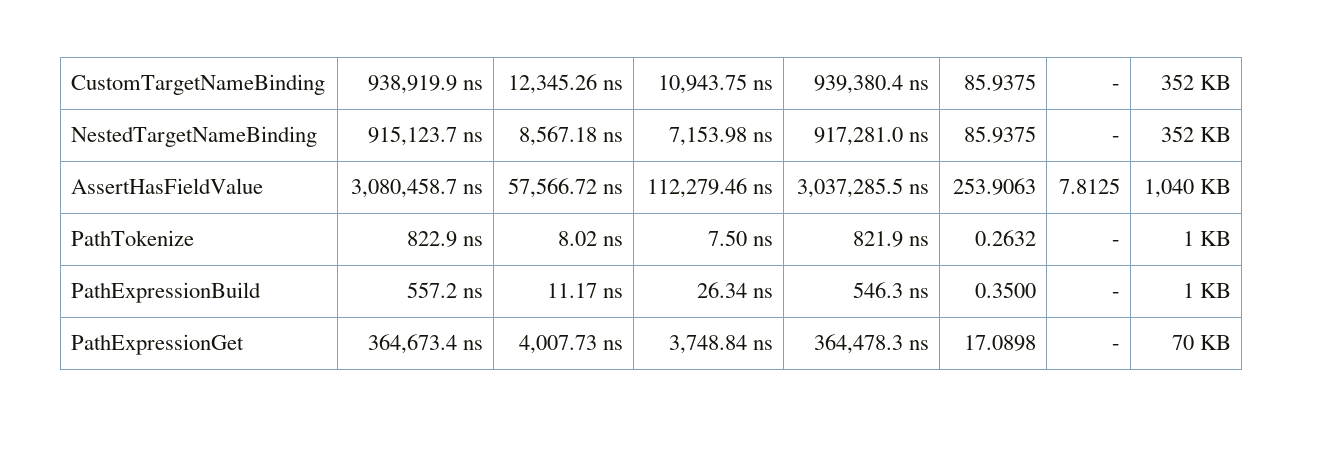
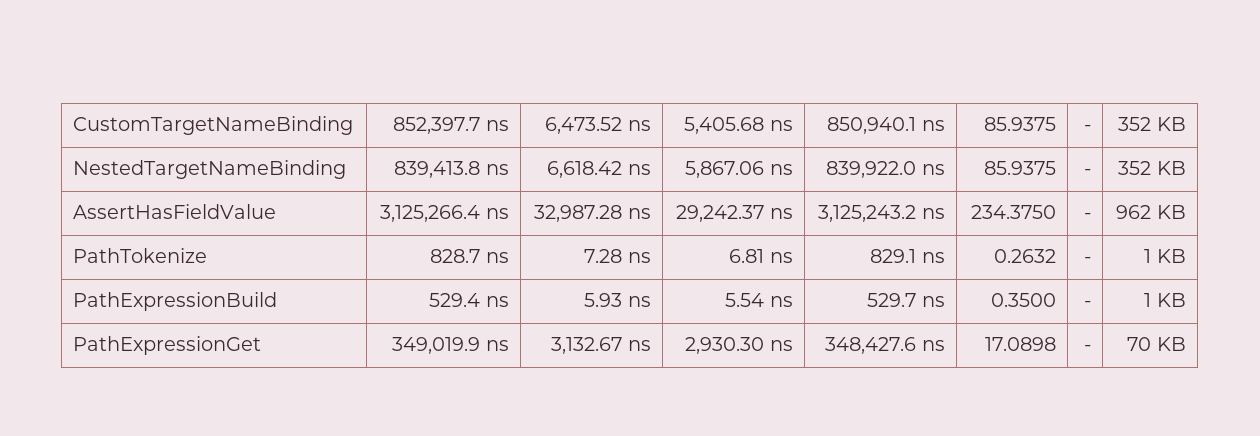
[367,75,483,94] [507,74,623,94] [657,74,773,94] [813,75,903,94] 938,919.9 ns | 12,345.26 ns | 10,943.75 ns | 939,380.4 -> [393,117,509,134] [545,117,651,134] [684,117,793,134] [827,117,917,134] 852,397.7 ns | 6,473.52 ns | 5,405.68 ns | 850,940.1
[367,126,483,146] [518,126,623,146] [668,126,773,146] [813,127,903,146] 915,123.7 ns | 8,567.18 ns | 7,153.98 ns | 917,281.0 -> [394,161,509,178] [547,161,651,178] [685,161,793,178] [826,161,917,178] 839,413.8 ns | 6,618.42 ns | 5,867.06 ns | 839,922.0
[350,178,483,198] [507,178,623,198] [646,178,773,198] [796,178,929,198] [952,178,1036,195] [1058,178,1120,194] [1143,179,1194,198] 3,080,458.7 ns | 57,566.72 ns | 112,279.46 ns | 3,037,285.5 ns | 253.9063 | 7.8125 | 1,040 -> [380,205,509,222] [534,205,651,222] [676,205,793,222] [818,205,945,222] [970,205,1056,219] [1083,213,1091,219] [1116,205,1152,219] 3,125,266.4 ns | 32,987.28 ns | 29,242.37 ns | 3,125,243.2 ns | 234.3750 | - | 962
[406,231,483,247] [557,231,623,246] [707,230,773,246] [852,231,903,247] 822.9 ns | 8.02 ns | 7.50 ns | 821.9 -> [430,249,509,263] [584,249,651,263] [729,249,793,263] [870,249,917,263] 828.7 ns | 7.28 ns | 6.81 ns | 829.1
[406,282,483,298] [546,283,623,298] [696,282,773,298] [852,282,903,298] 557.2 ns | 11.17 ns | 26.34 ns | 546.3 -> [429,293,509,307] [584,293,651,307] [725,293,793,307] [867,293,917,307] 529.4 ns | 5.93 ns | 5.54 ns | 529.7
[367,334,483,354] [518,335,623,354] [668,335,773,354] [813,334,903,354] 364,673.4 ns | 4,007.73 ns | 3,748.84 ns | 364,478.3 -> [392,337,509,354] [551,337,651,354] [685,337,793,354] [825,337,917,354] 349,019.9 ns | 3,132.67 ns | 2,930.30 ns | 348,427.6

